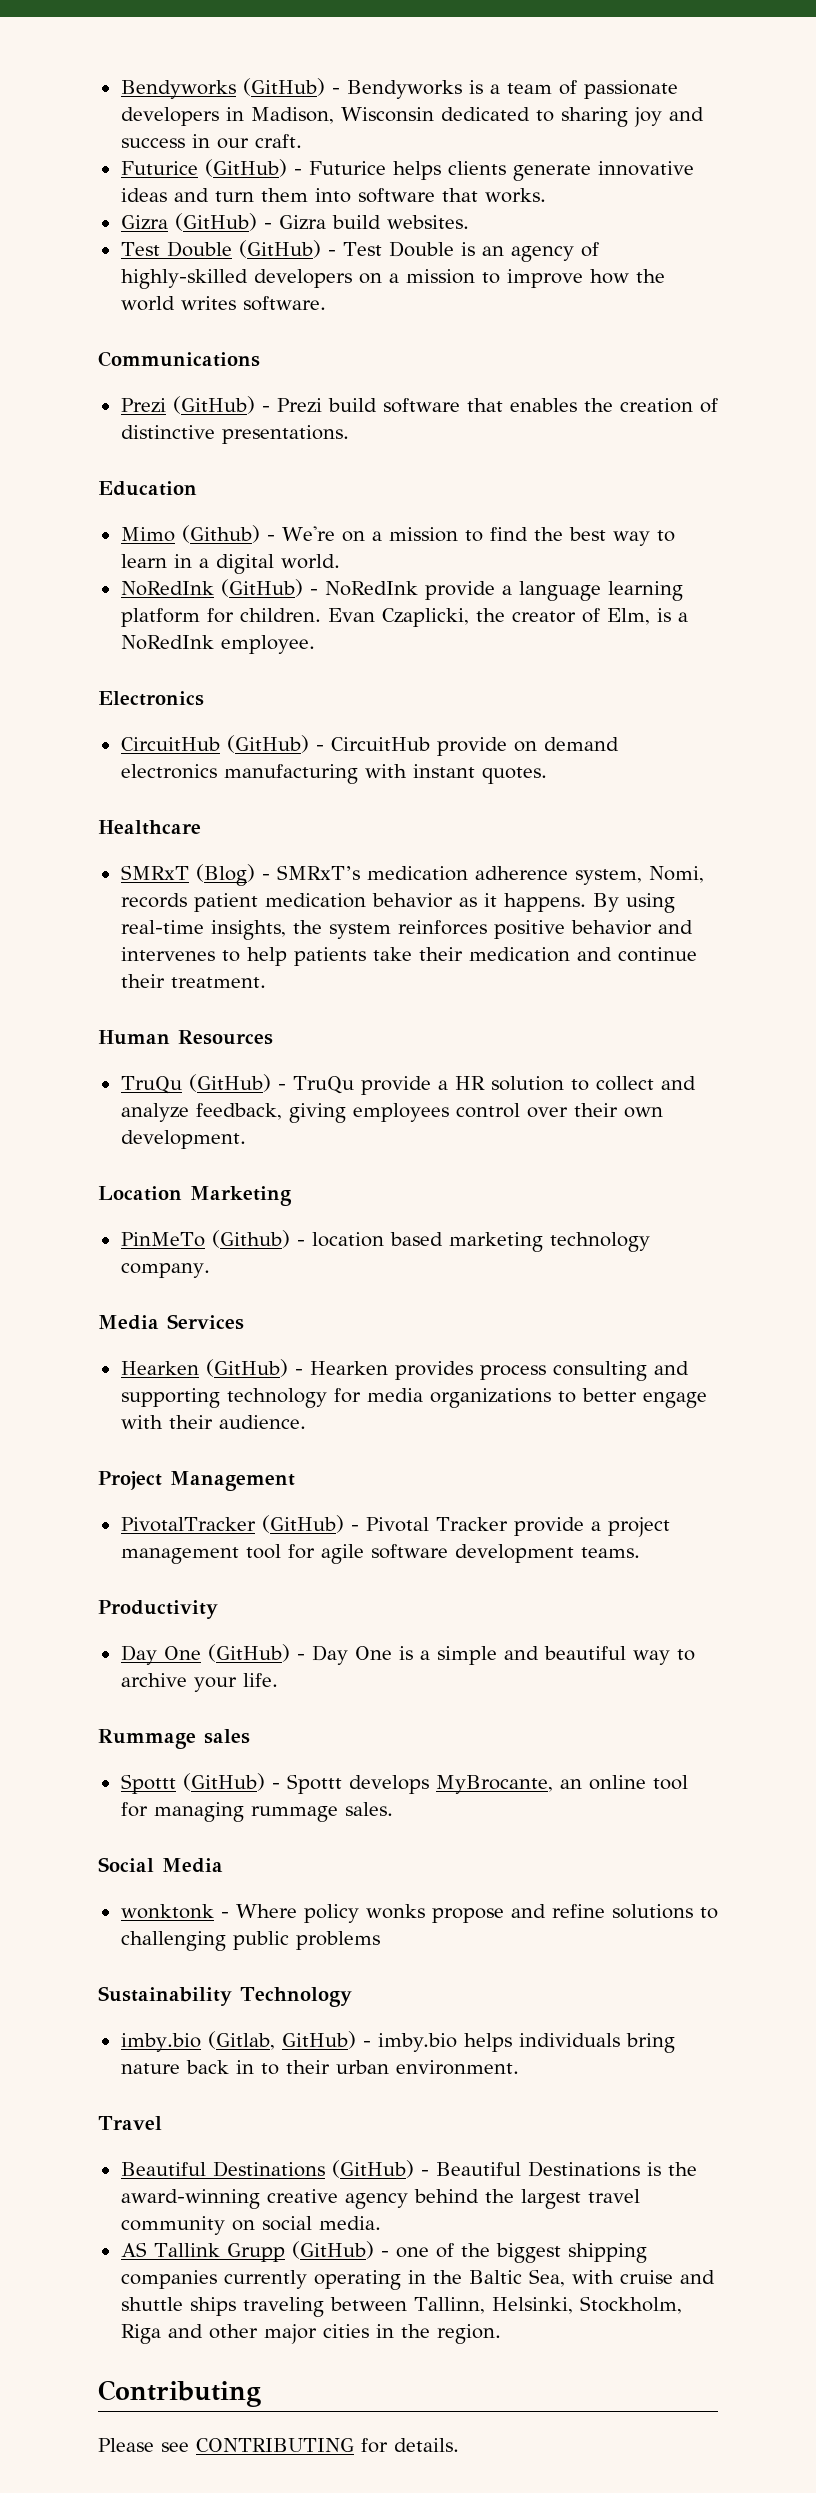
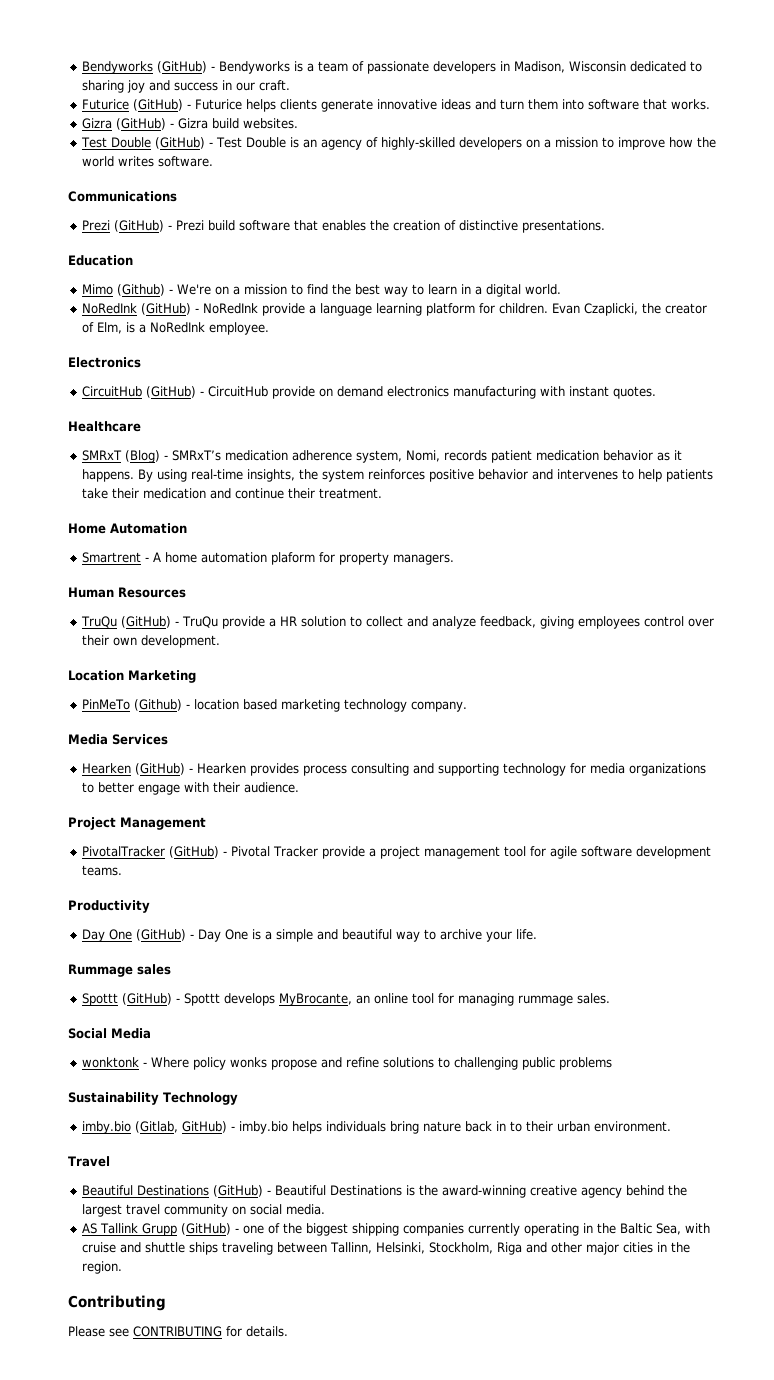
(266, 982) none -> [68,523,187,534] [82,552,455,565] // Home Automation // Smartrent - A home automation plaform for property managers.

